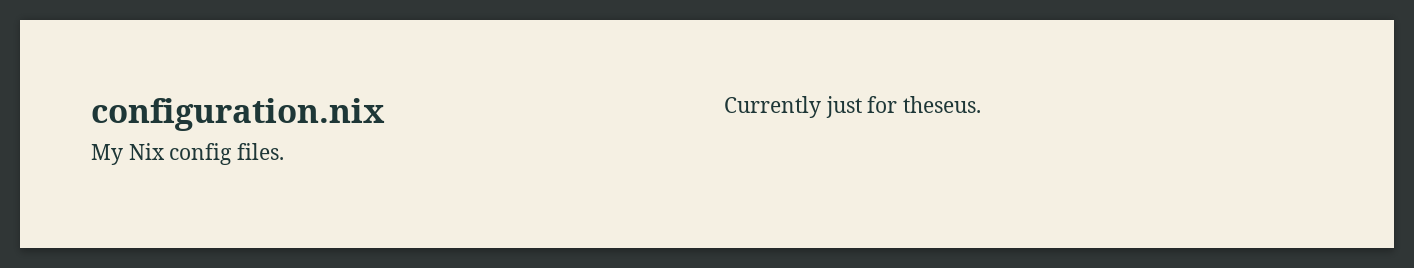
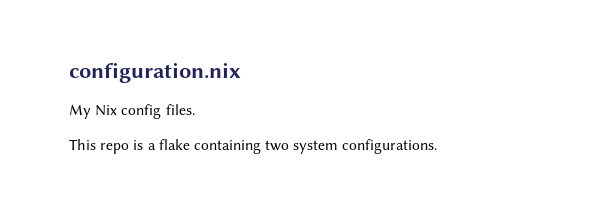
[724,96,982,118] Currently just for theseus. -> [69,139,438,154] This repo is a flake containing two system configurations.

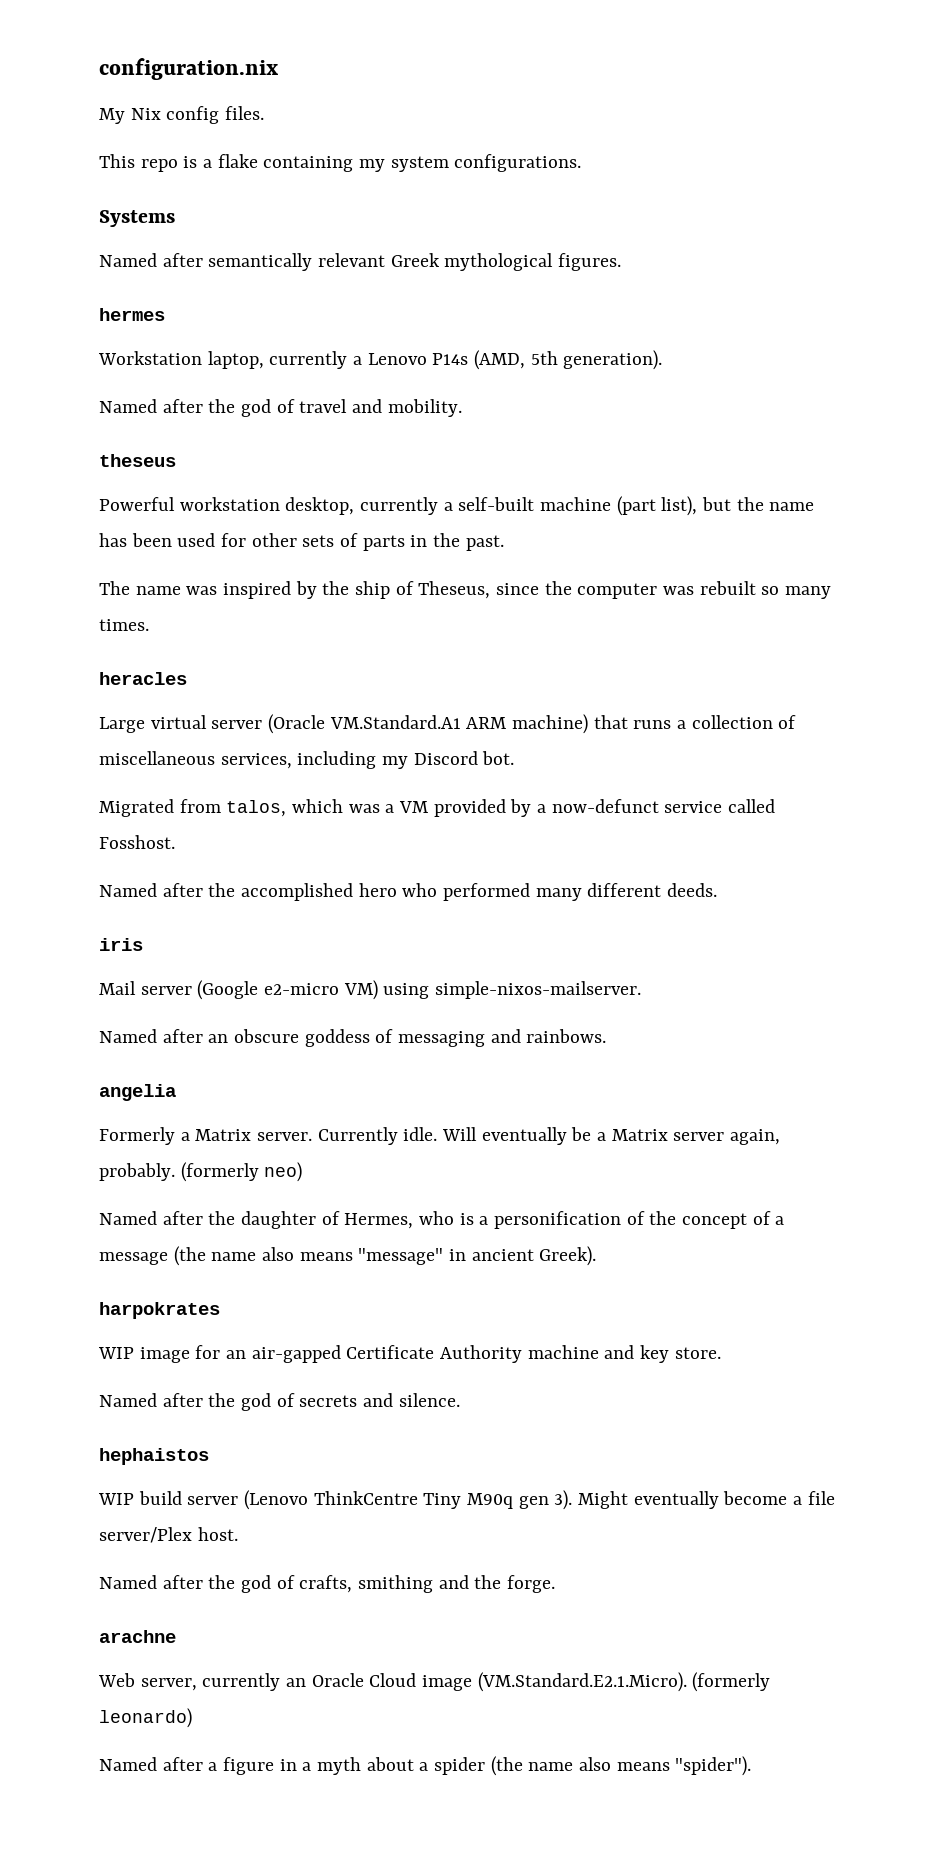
[265,140,290,151] two -> [359,159,386,172] my
(438, 146) none -> [99,210,175,227] [99,253,622,271] [99,308,165,321] [98,350,663,370] [99,399,462,417] [99,454,176,467] [99,496,815,516] [99,533,504,551] [99,581,832,599] [99,619,149,631] [99,672,187,685] [99,714,797,734] [99,751,515,769] [99,799,776,817] [99,835,175,849] [99,883,718,901] [99,938,143,951] [99,980,642,1000] [99,1029,607,1047] [99,1084,176,1101] [99,1127,781,1145] [99,1162,303,1182] [99,1211,785,1229] [99,1246,597,1266] [99,1302,220,1319] [98,1345,721,1363] [99,1393,460,1411] [99,1448,209,1465] [98,1490,835,1510] [99,1527,238,1543] [99,1575,556,1593] [99,1630,176,1643] [98,1672,771,1692] [99,1708,192,1728] [99,1756,752,1776] // Systems // Named after semantically relevant Greek mythological figures. // hermes // Workstation laptop, currently a Lenovo P14s (AMD, 5th generation). // Named after the god of travel and mobility. // theseus // Powerful workstation desktop, currently a self-built machine (part list), but the name has been used for other sets of parts in the past. // The name was inspired by the ship of Theseus, since the computer was rebuilt so many times. // heracles // Large virtual server (Oracle VM.Standard.A1 ARM machine) that runs a collection of miscellaneous services, including my Discord bot. // Migrated from talos, which was a VM provided by a now-defunct service called Fosshost. // Named after the accomplished hero who performed many different deeds. // iris // Mail server (Google e2-micro VM) using simple-nixos-mailserver. // Named after an obscure goddess of messaging and rainbows. // angelia // Formerly a Matrix server. Currently idle. Will eventually be a Matrix server again, probably. (formerly neo) // Named after the daughter of Hermes, who is a personification of the concept of a message (the name also means "message" in ancient Greek). // harpokrates // WIP image for an air-gapped Certificate Authority machine and key store. // Named after the god of secrets and silence. // hephaistos // WIP build server (Lenovo ThinkCentre Tiny M90q gen 3). Might eventually become a file server/Plex host. // Named after the god of crafts, smithing and the forge. // arachne // Web server, currently an Oracle Cloud image (VM.Standard.E2.1.Micro). (formerly leonardo) // Named after a figure in a myth about a spider (the name also means "spider").

